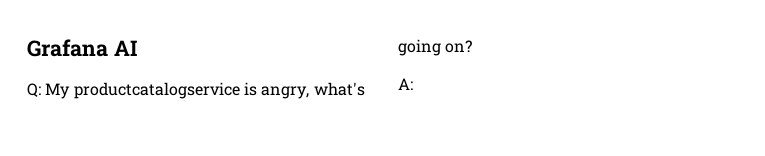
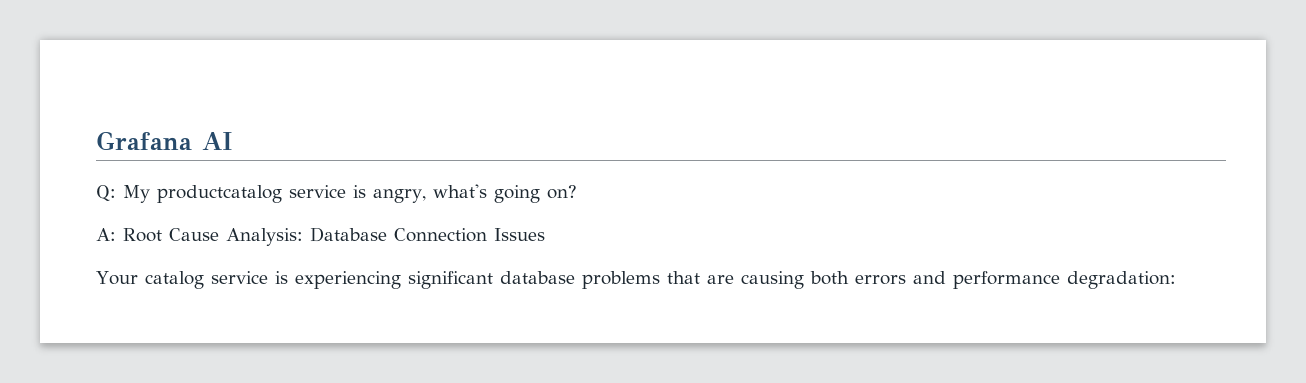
[73,82,240,99] productcatalogservice -> [157,185,346,203] productcatalog service
(413, 84) none -> [123,227,545,246] [96,271,1176,289] Root Cause Analysis: Database Connection Issues // Your catalog service is experiencing significant database problems that are causing both errors and performance degradation:

